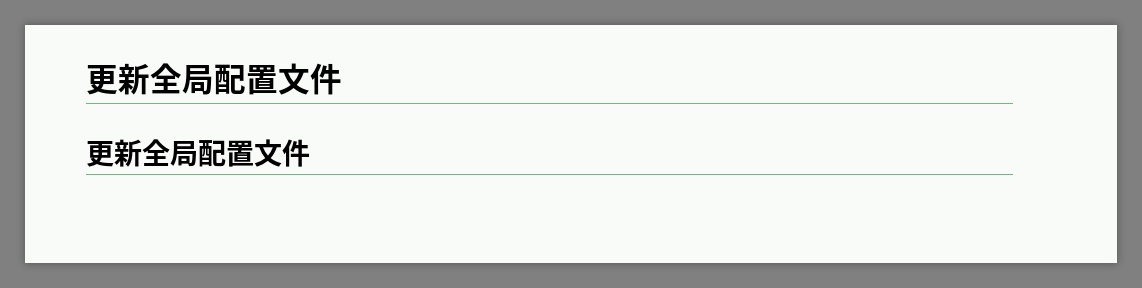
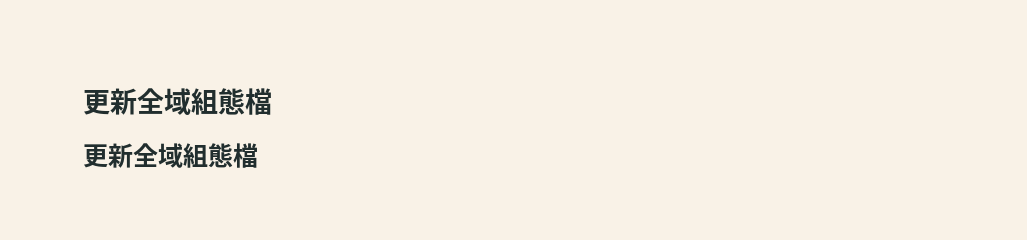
[86,63,342,95] [86,139,310,167] 更新全局配置文件 // 更新全局配置文件 -> [83,88,272,115] [83,143,258,168] 更新全域組態檔 // 更新全域組態檔

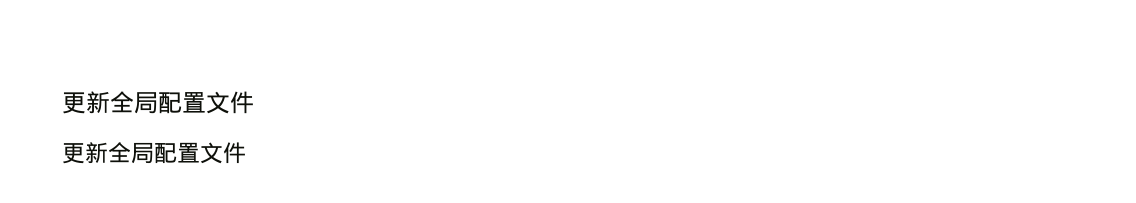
[83,88,272,115] [83,143,258,168] 更新全域組態檔 // 更新全域組態檔 -> [62,91,254,114] [62,142,246,164] 更新全局配置文件 // 更新全局配置文件

